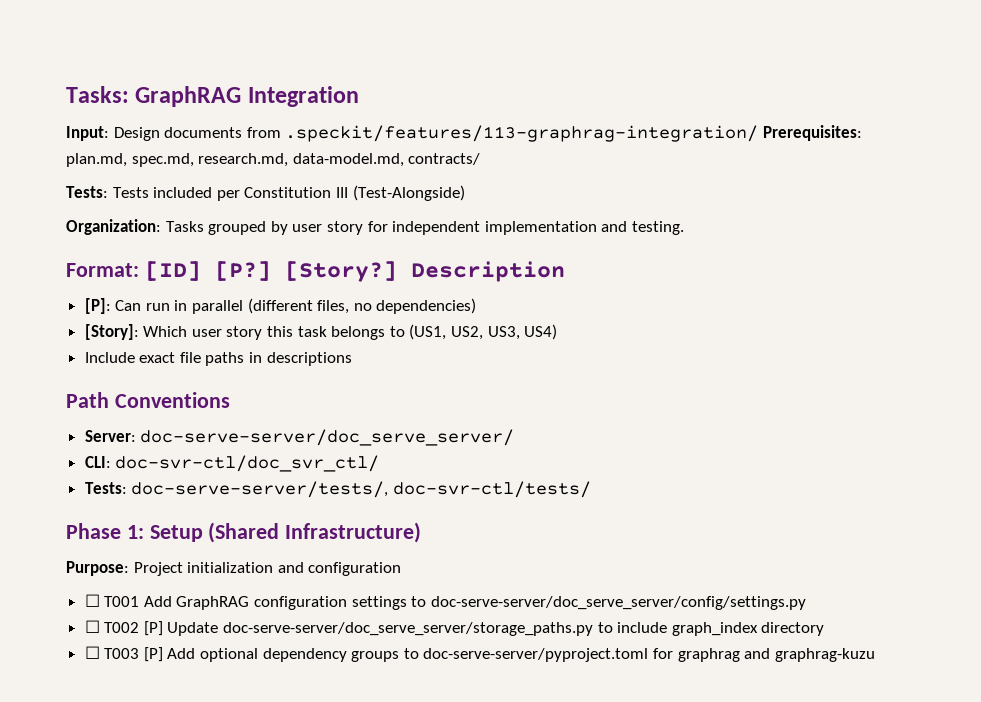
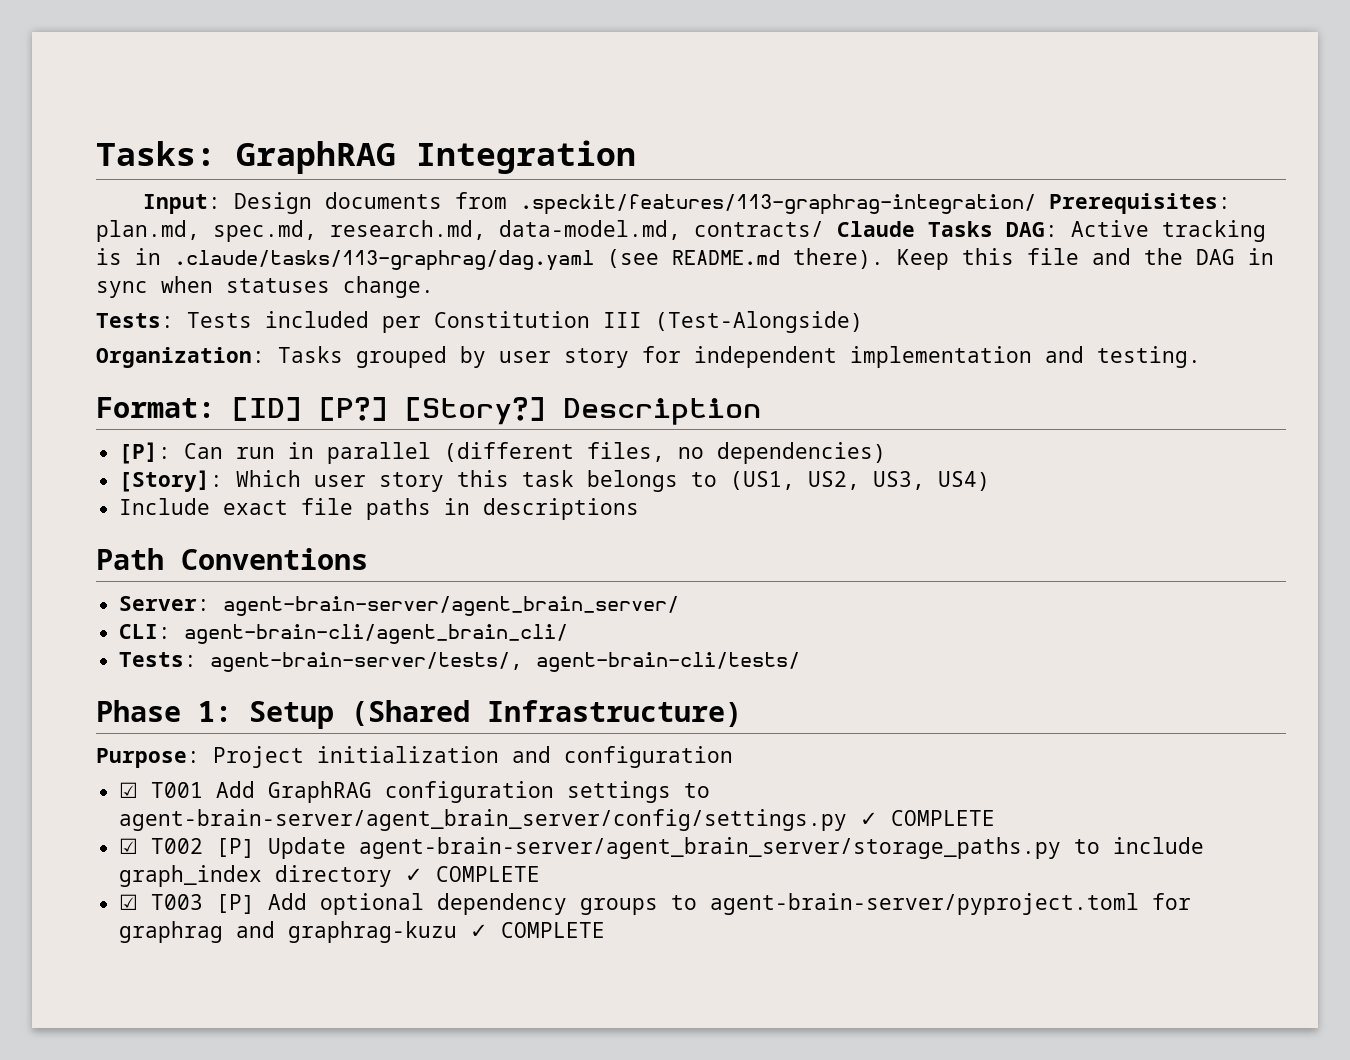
(481, 159) none -> [837,220,1266,242] [96,248,1274,271] [96,276,434,298] Claude Tasks DAG: Active tracking is in .claude/tasks/113-graphrag/dag.yaml (see README.md there). Keep this file and the DAG in sync when statuses change.
[140,429,515,446] doc-serve-server/doc_serve_server/ -> [223,596,680,616] agent-brain-server/agent_brain_server/
[115,455,380,472] [84,481,591,498] doc-svr-ctl/doc_svr_ctl/ // Tests: doc-serve-server/tests/, doc-svr-ctl/tests/ -> [184,624,569,644] [119,652,801,672] agent-brain-cli/agent_brain_cli/ // Tests: agent-brain-server/tests/, agent-brain-cli/tests/
[84,594,100,607] ☐ -> [119,782,139,798] ☑
[430,596,806,610] [84,620,100,633] doc-serve-server/doc_serve_server/config/settings.py // ☐ -> [119,809,996,831] [119,838,139,854] agent-brain-server/agent_brain_server/config/settings.py ✓ COMPLETE // ☑
[223,622,594,636] doc-serve-server/doc_serve_server/storage_paths.py -> [359,837,1062,859] agent-brain-server/agent_brain_server/storage_paths.py
[84,646,100,659] // ☐ -> [405,866,541,882] [119,894,139,910] ✓ COMPLETE // ☑
[423,648,649,662] doc-serve-server/pyproject.toml -> [710,893,1140,915] agent-brain-server/pyproject.toml
(875, 655) none -> [470,922,606,938] ✓ COMPLETE

